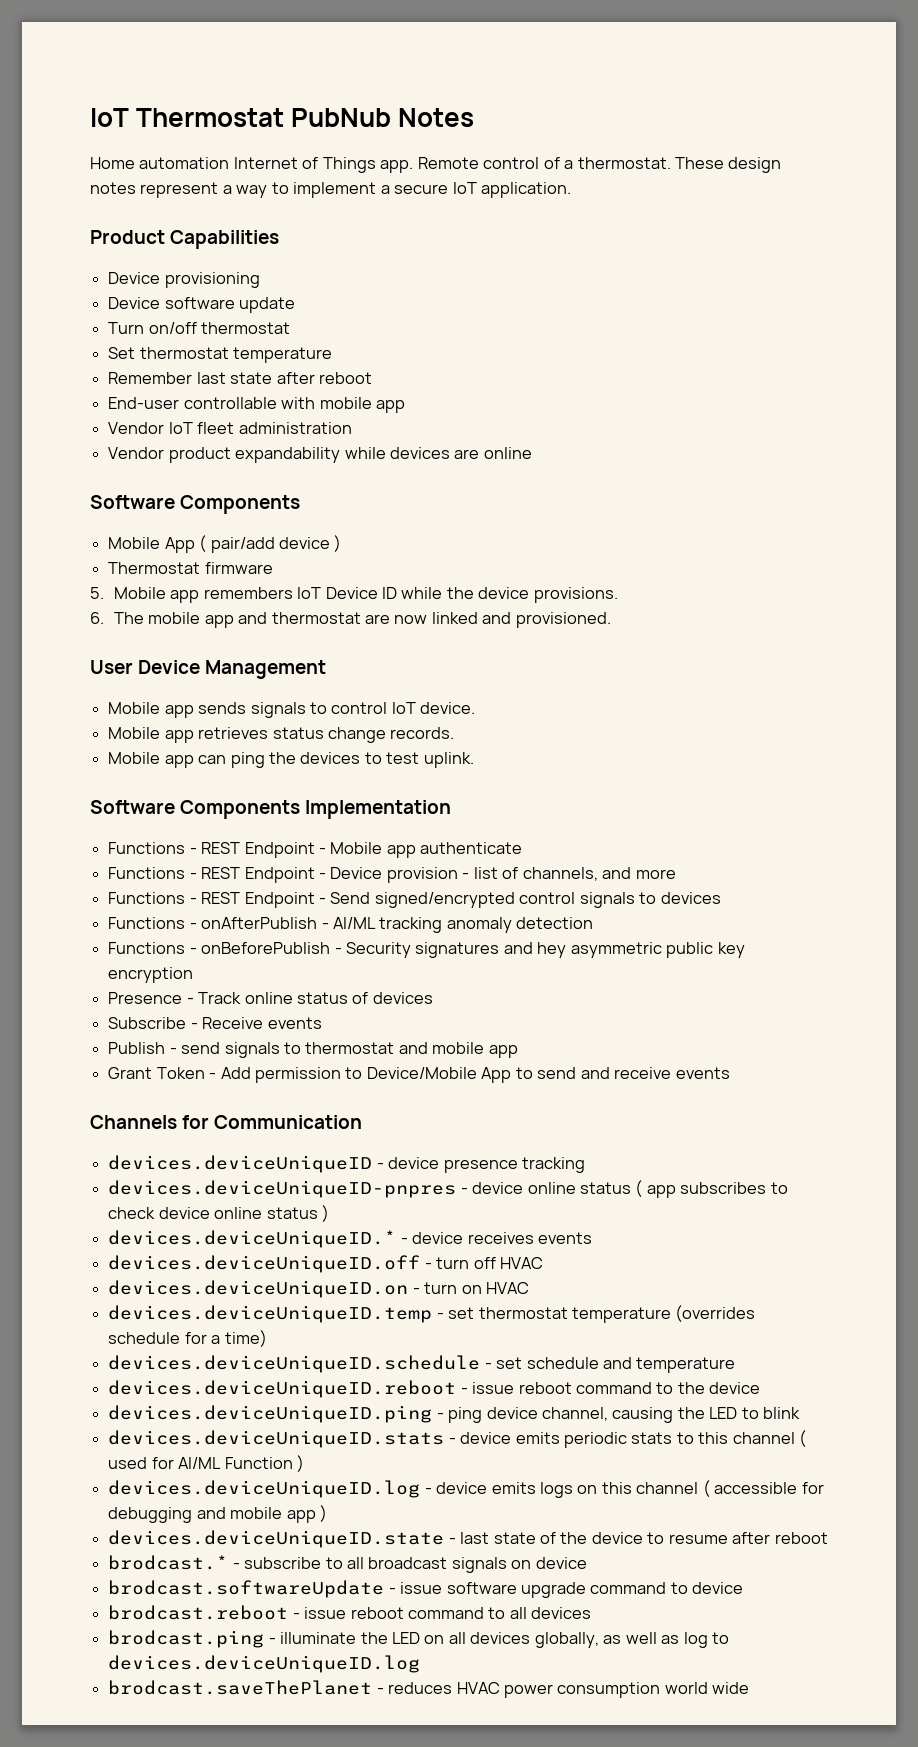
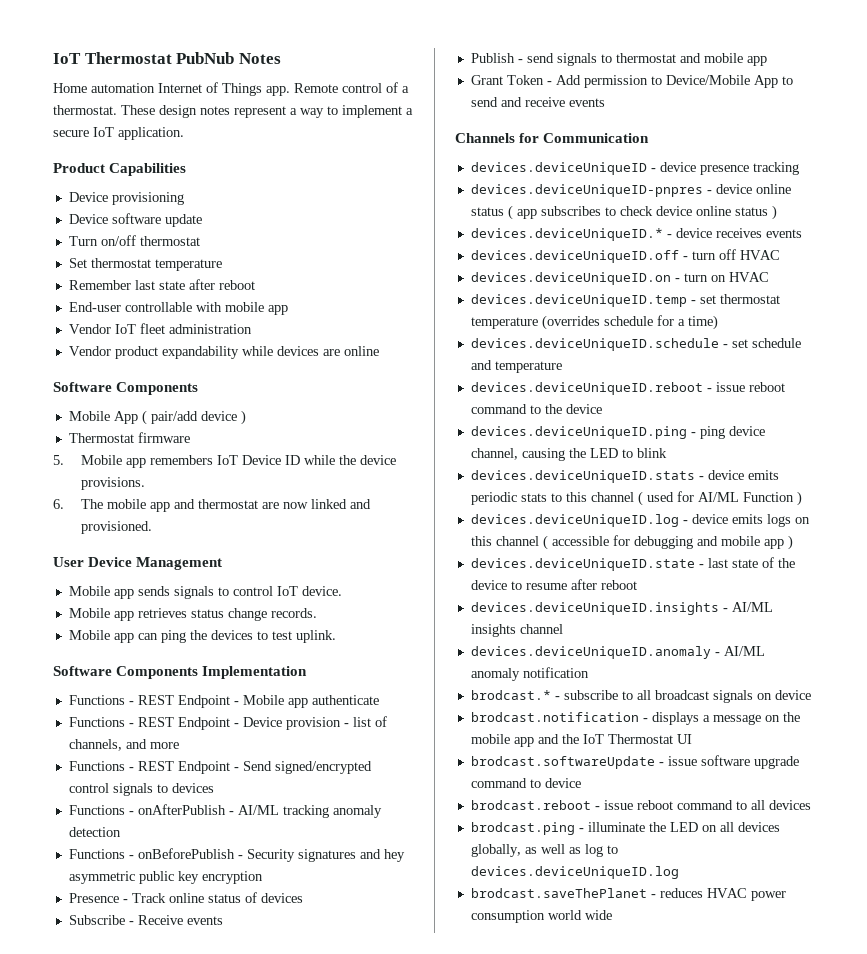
(828, 1538) none -> [470,602,773,615] [470,624,563,637] [470,646,765,659] [470,667,589,681] // devices.deviceUniqueID.insights - AI/ML insights channel // devices.deviceUniqueID.anomaly - AI/ML anomaly notification
(587, 1563) none -> [470,712,800,725] [470,734,692,747] // brodcast.notification - displays a message on the mobile app and the IoT Thermostat UI

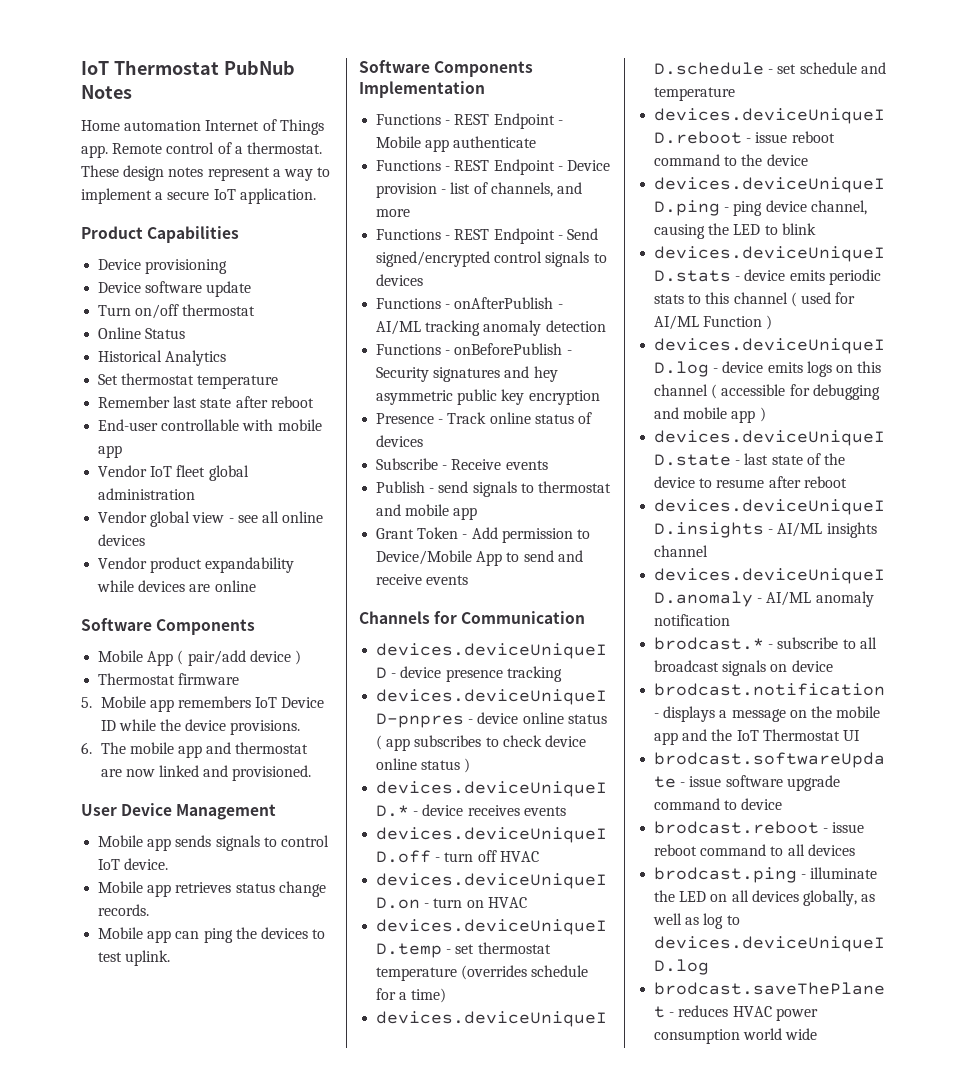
(200, 241) none -> [98,327,186,339] [98,350,227,366] // Online Status // Historical Analytics
(165, 328) none -> [208,465,249,481] global
(252, 329) none -> [98,511,324,527] [98,534,146,546] // Vendor global view - see all online devices

